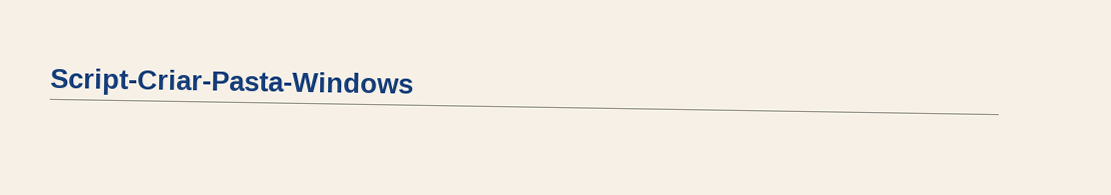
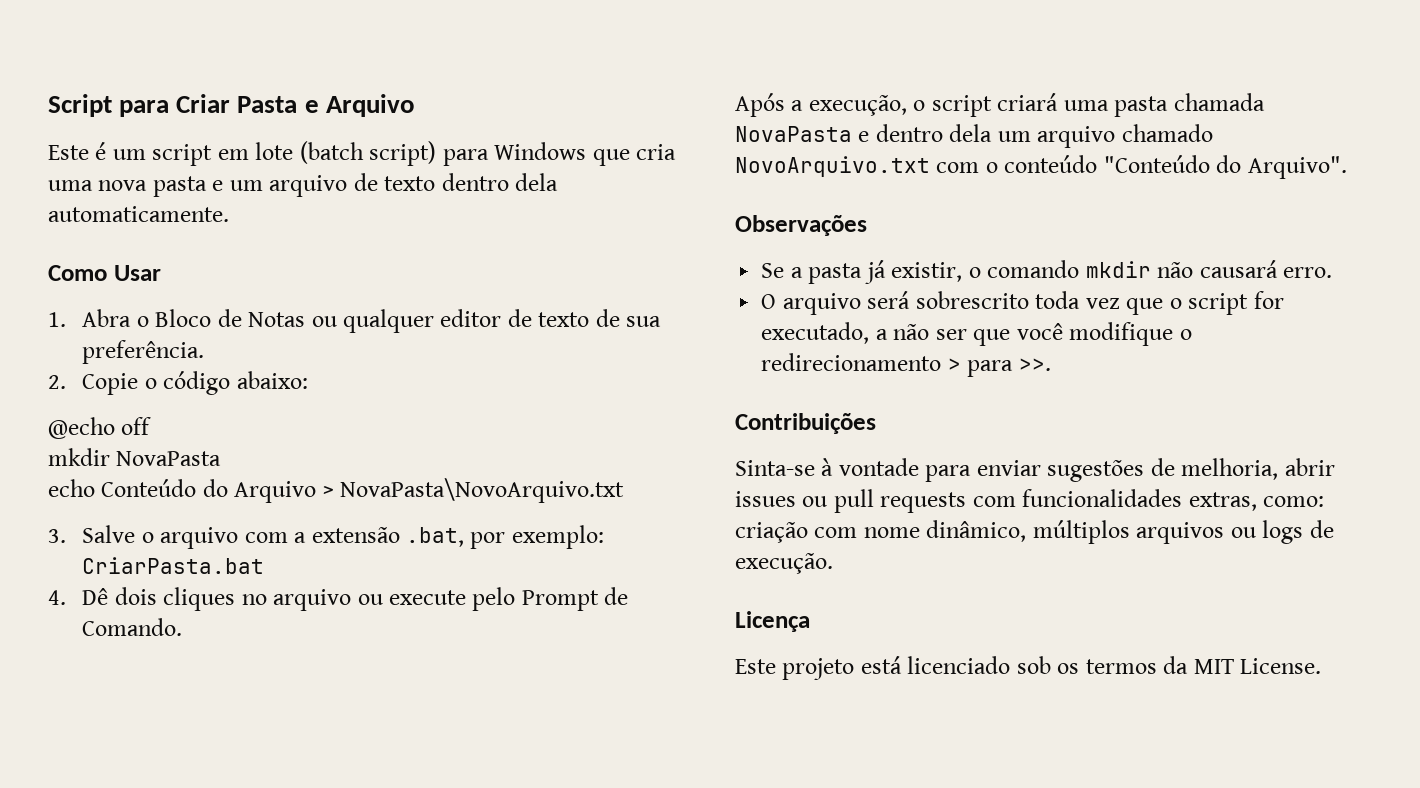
[49,67,414,100] Script-Criar-Pasta-Windows -> [48,94,415,117] [48,141,677,166] [48,173,559,197] [48,206,229,222] [48,265,161,281] [48,309,662,333] [82,340,205,364] [48,371,308,395] [48,417,152,439] [48,448,222,466] [48,478,625,503] [48,525,604,549] [82,557,265,574] [48,587,629,611] [82,618,183,636] [735,93,1265,117] [735,124,1213,148] [735,155,1347,179] [735,215,867,236] [761,260,1333,284] [761,291,1284,315] [761,322,1192,346] [761,353,1051,377] [735,413,876,434] [735,458,1335,482] [735,489,1325,513] [735,520,1334,544] [735,553,833,574] [735,611,810,632] [735,656,1322,680] Script para Criar Pasta e Arquivo // Este é um script em lote (batch script) para Windows que cria uma nova pasta e um arquivo de texto dentro dela automaticamente. // Como Usar // 1. Abra o Bloco de Notas ou qualquer editor de texto de sua preferência. // 2. Copie o código abaixo: // @echo off // mkdir NovaPasta // echo Conteúdo do Arquivo > NovaPasta\NovoArquivo.txt // 3. Salve o arquivo com a extensão .bat, por exemplo: CriarPasta.bat // 4. Dê dois cliques no arquivo ou execute pelo Prompt de Comando. // Após a execução, o script criará uma pasta chamada NovaPasta e dentro dela um arquivo chamado NovoArquivo.txt com o conteúdo "Conteúdo do Arquivo". // Observações // Se a pasta já existir, o comando mkdir não causará erro. // O arquivo será sobrescrito toda vez que o script for executado, a não ser que você modifique o redirecionamento > para >>. // Contribuições // Sinta-se à vontade para enviar sugestões de melhoria, abrir issues ou pull requests com funcionalidades extras, como: criação com nome dinâmico, múltiplos arquivos ou logs de execução. // Licença // Este projeto está licenciado sob os termos da MIT License.

